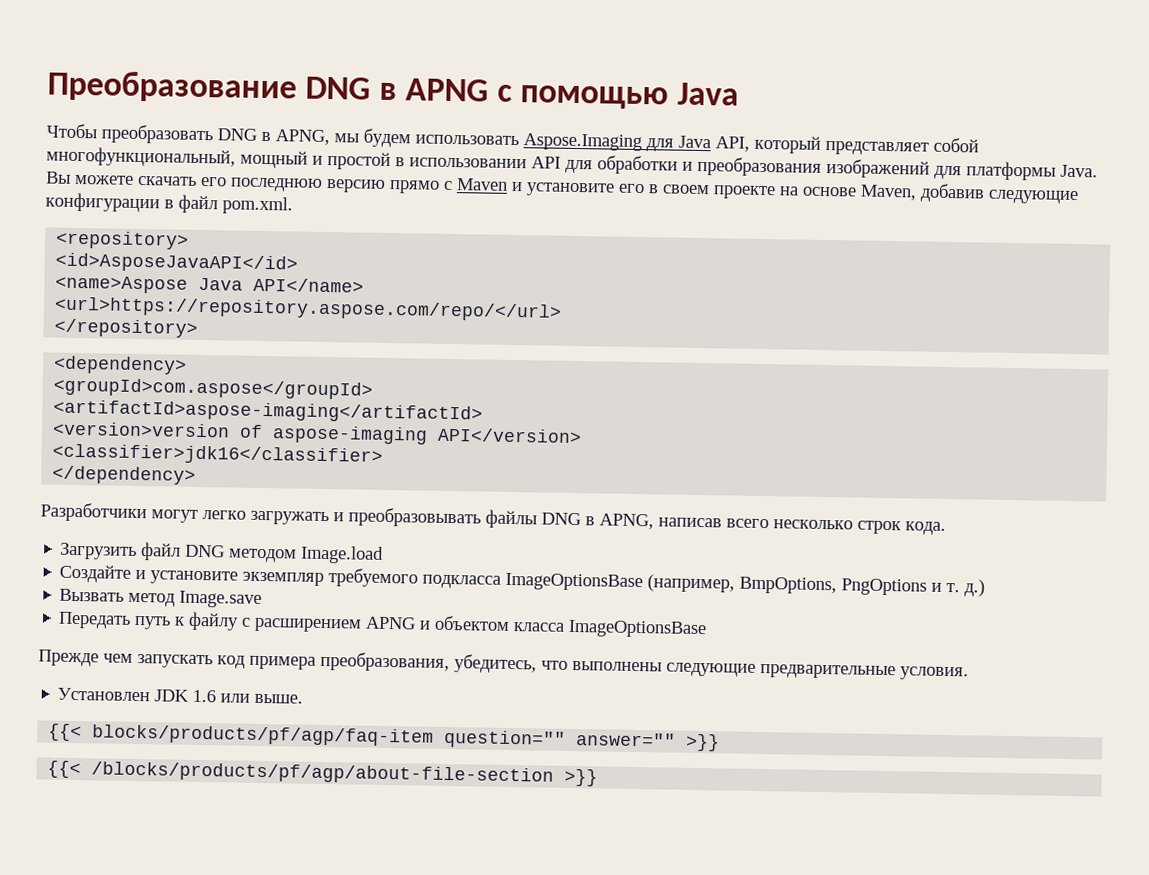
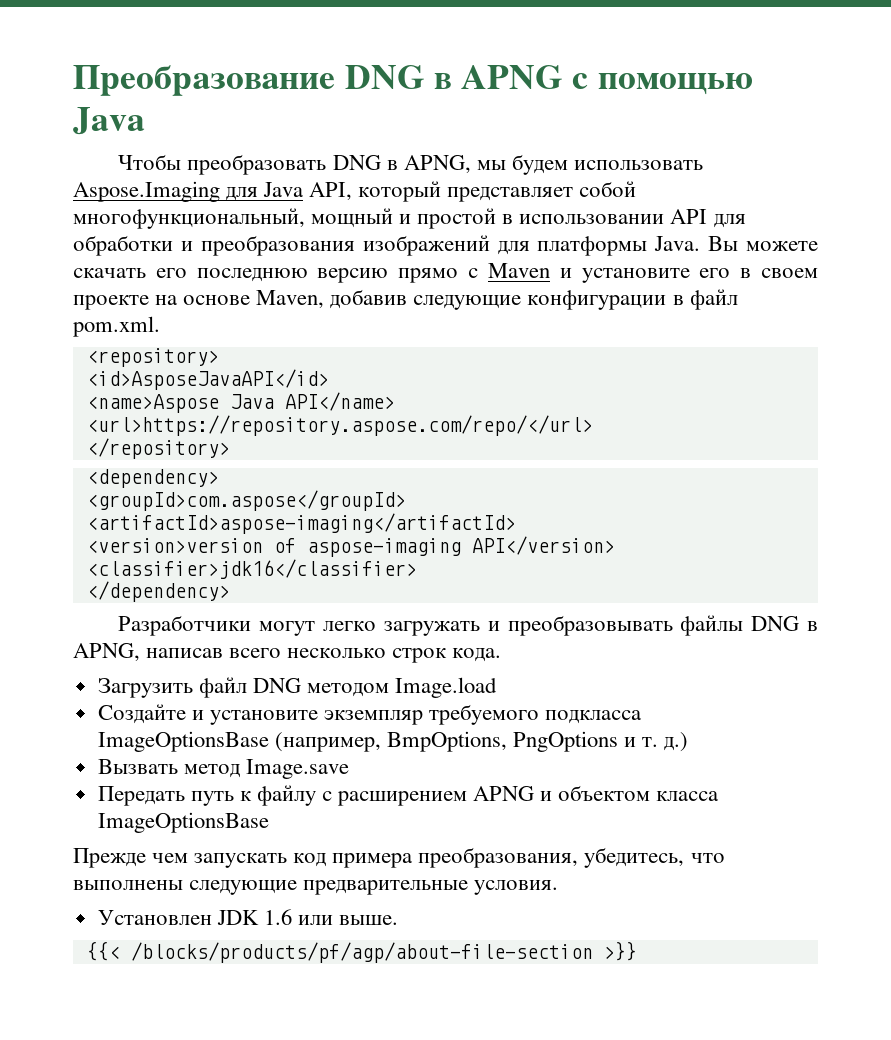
[48,723,721,752] // {{< blocks/products/pf/agp/faq-item question="" answer="" >}} -> (399, 920) none

